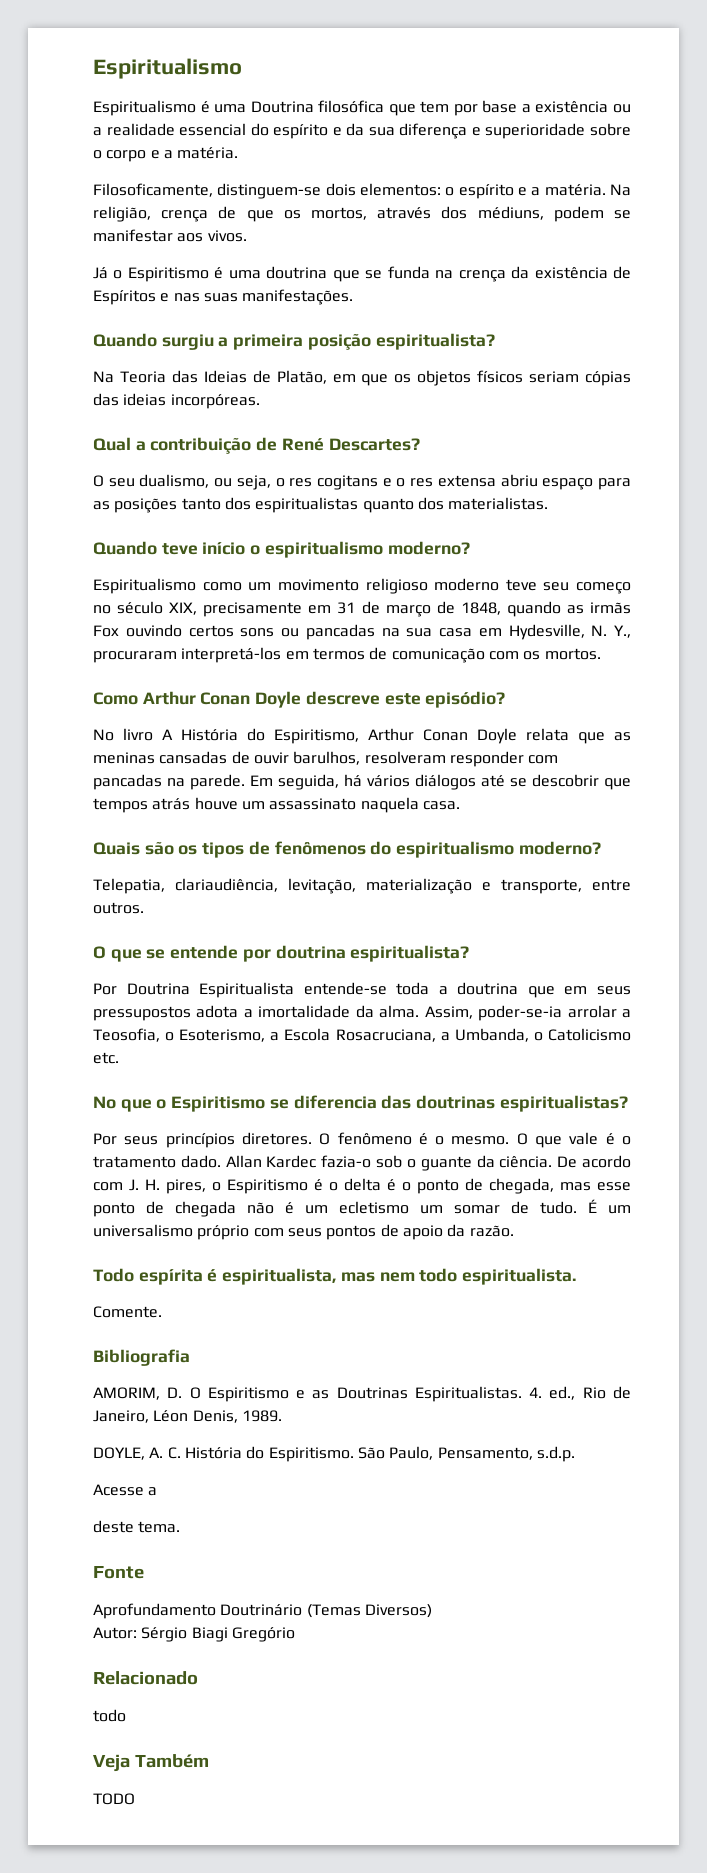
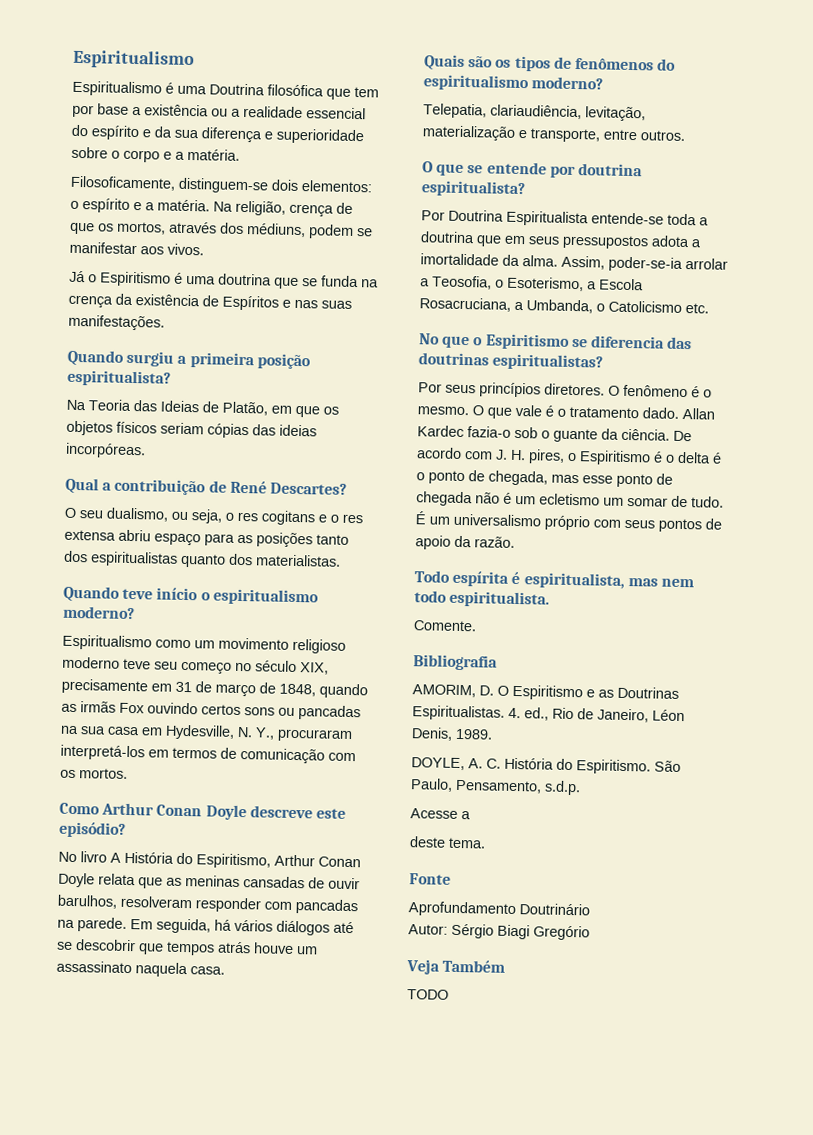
[306,1604,432,1618] (Temas Diversos) -> (590, 909) none
[93,1671,198,1685] [93,1709,126,1722] // Relacionado // todo -> (590, 933) none

